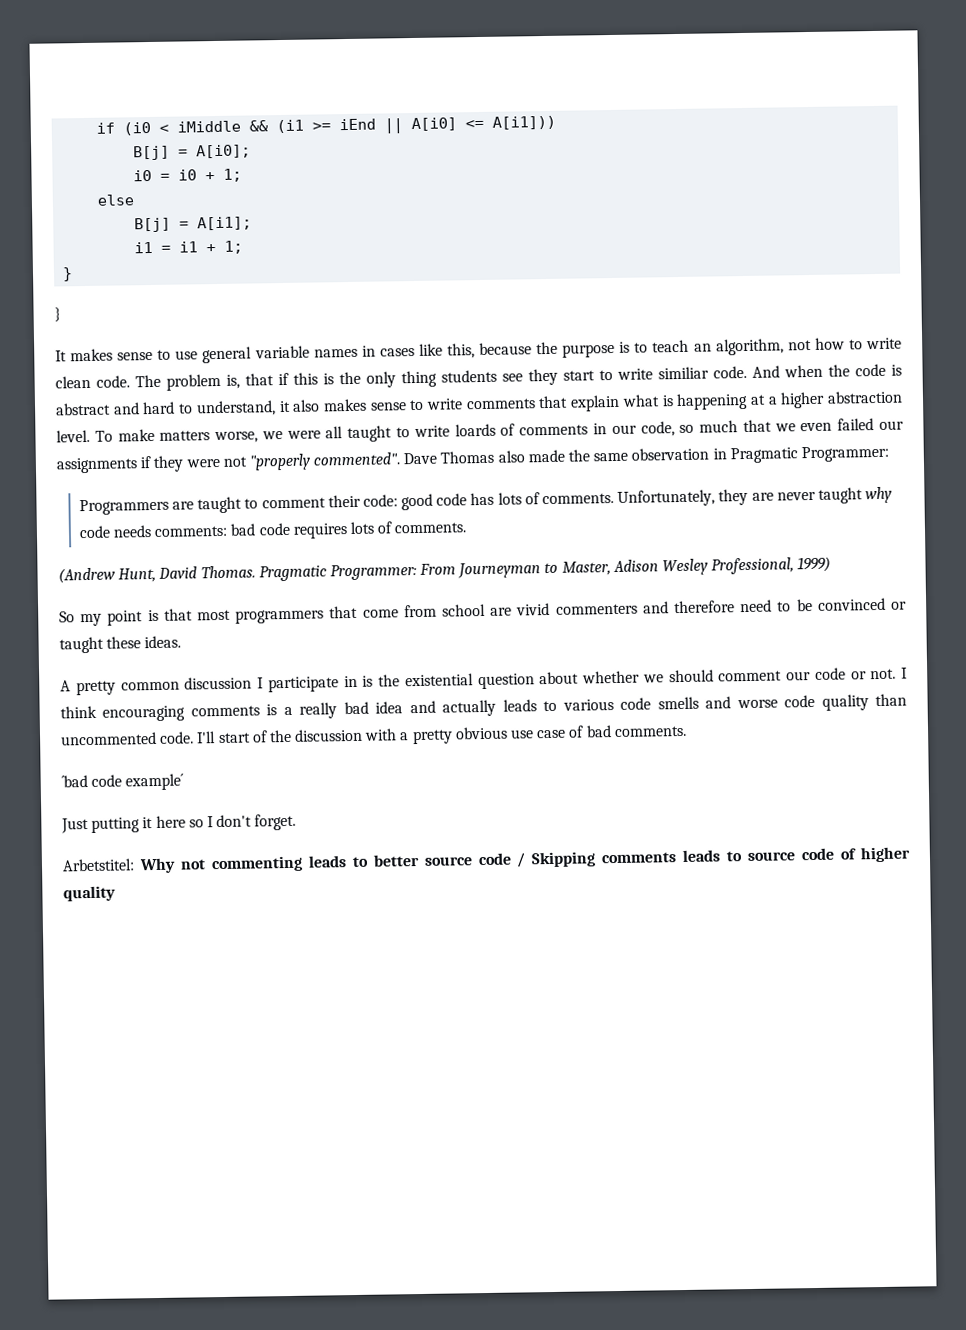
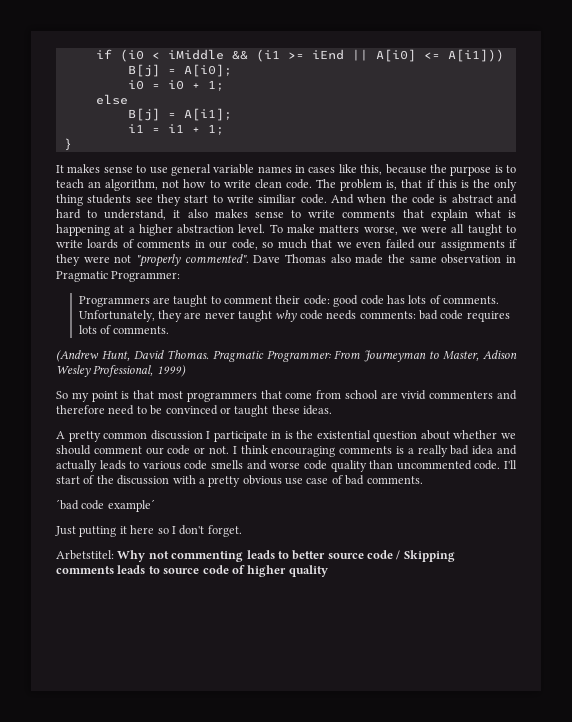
[54,307,61,322] // } -> (72, 144) none

